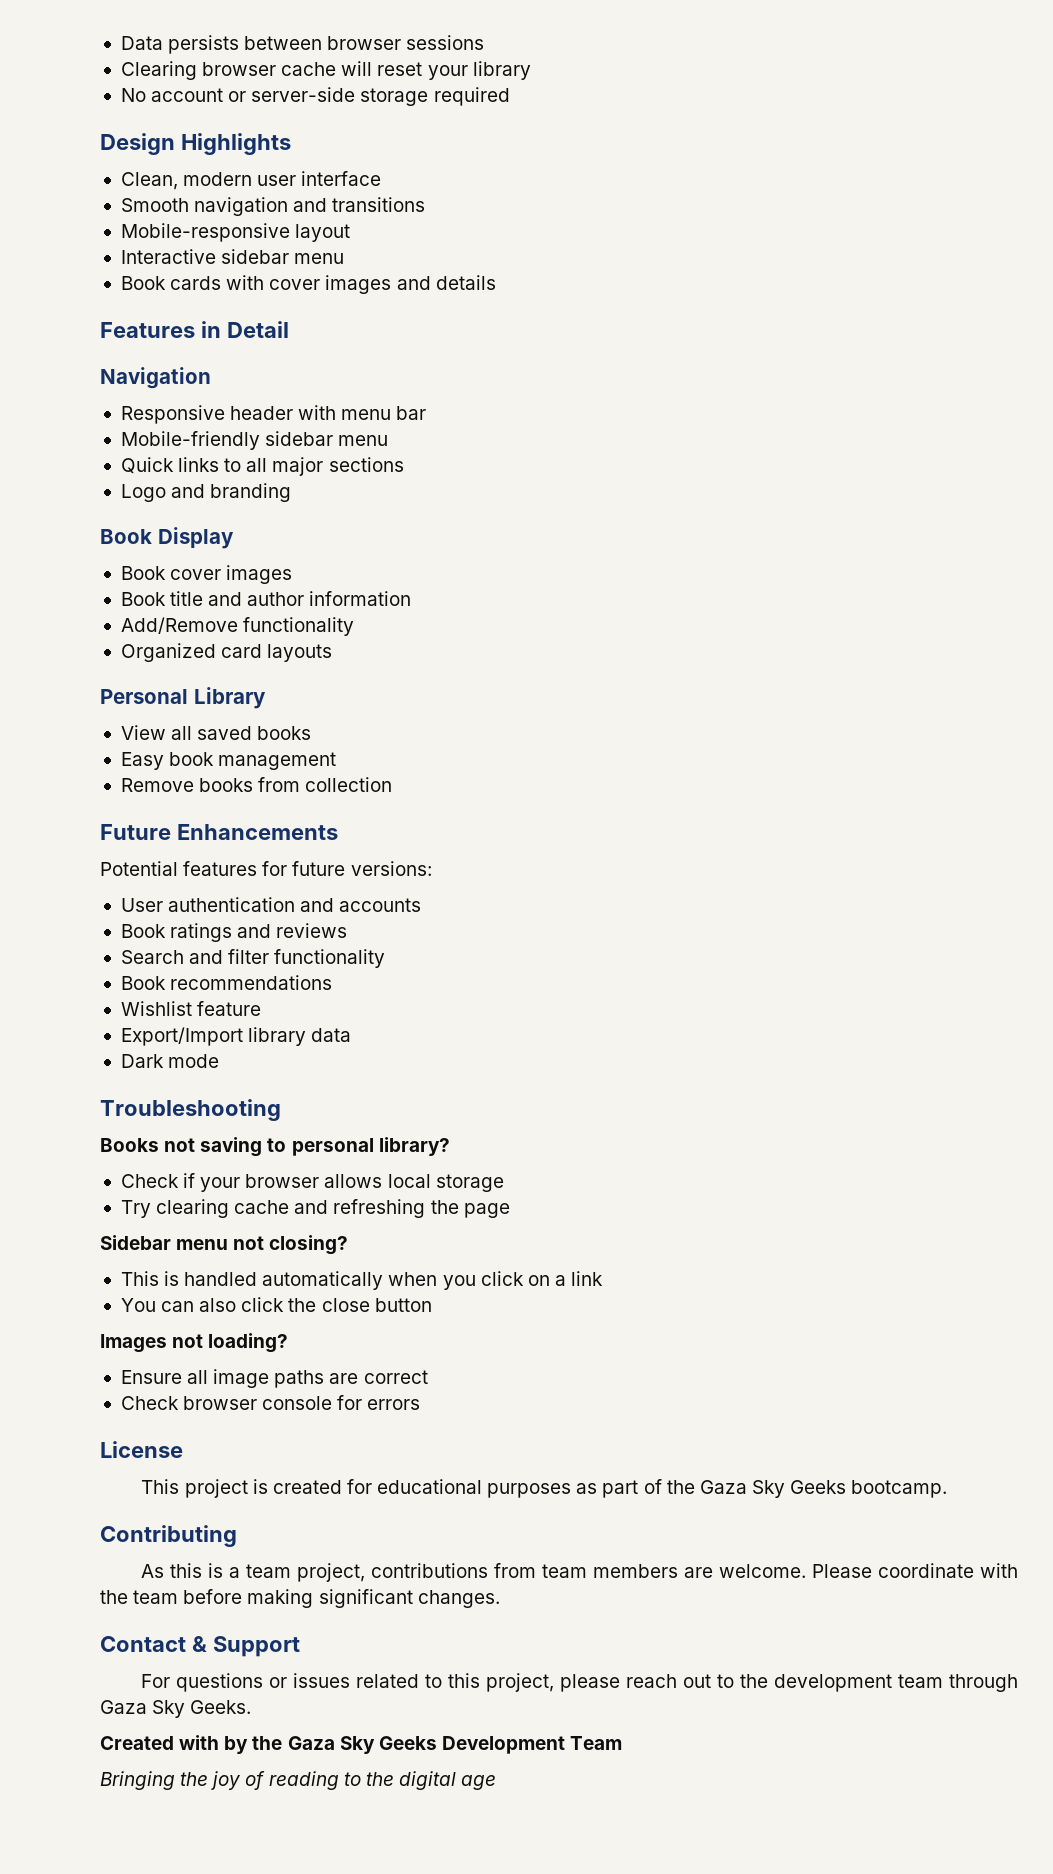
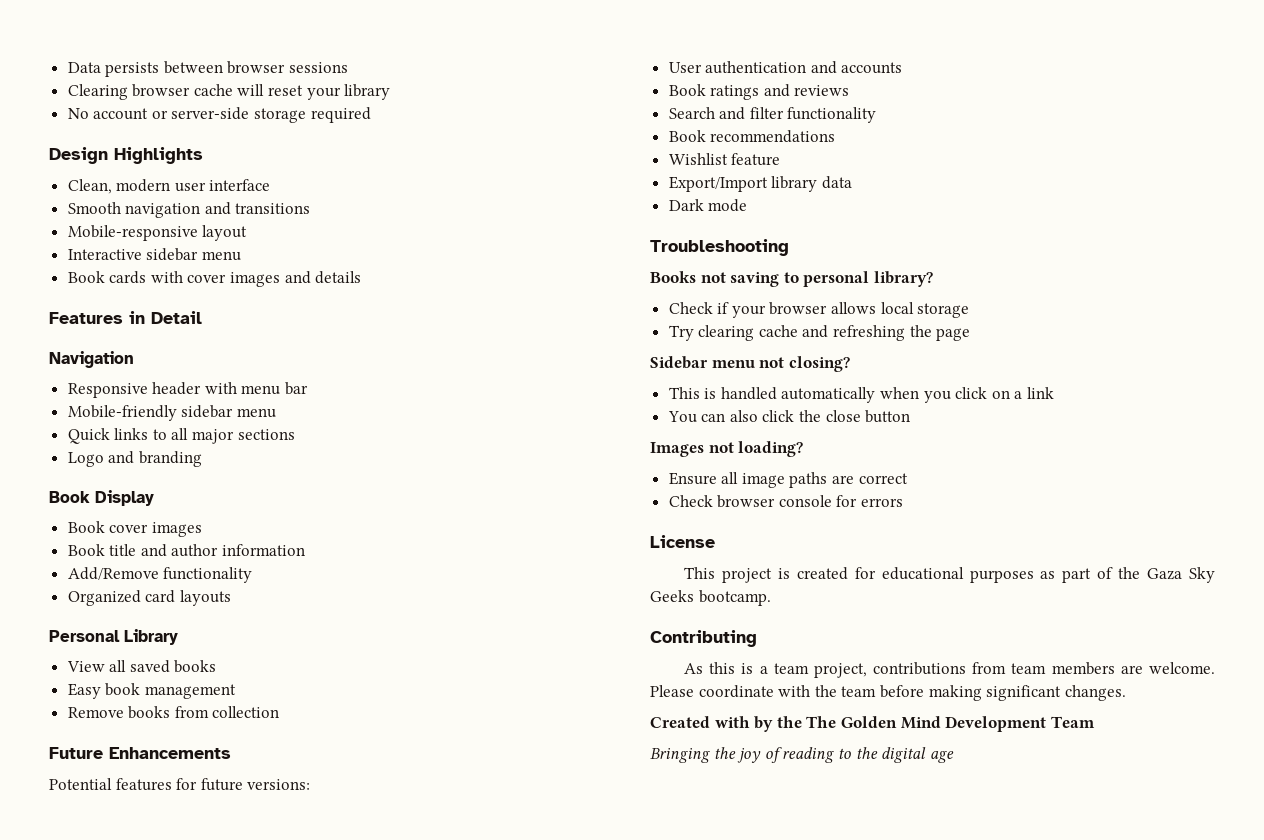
[100,1636,300,1657] [141,1673,1018,1692] [100,1700,252,1718] // Contact & Support // For questions or issues related to this project, please reach out to the development team through Gaza Sky Geeks. -> (1126, 693) none
[287,1736,437,1754] Gaza Sky Geeks -> [806,716,941,729] The Golden Mind

